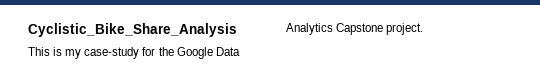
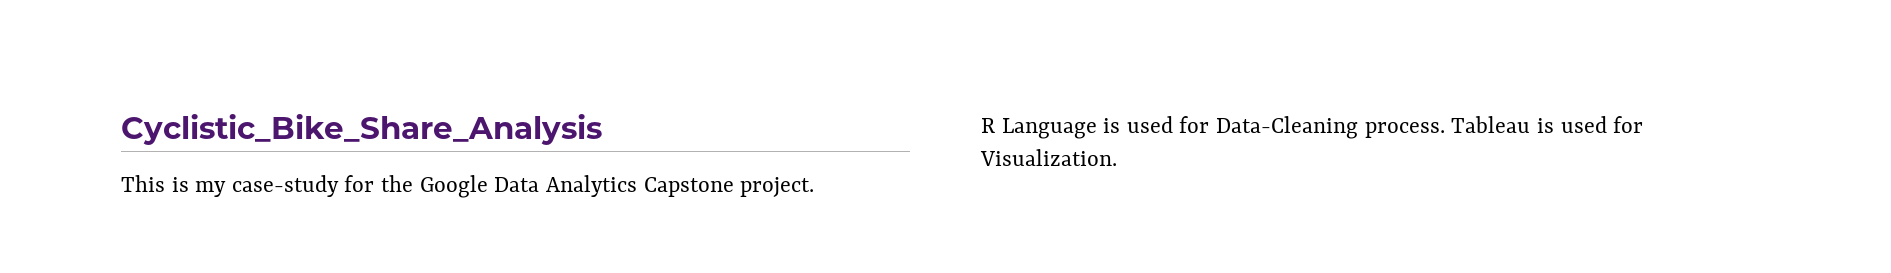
(424, 29) none -> [981,116,1644,139] [980,149,1117,166] // R Language is used for Data-Cleaning process. Tableau is used for Visualization.

